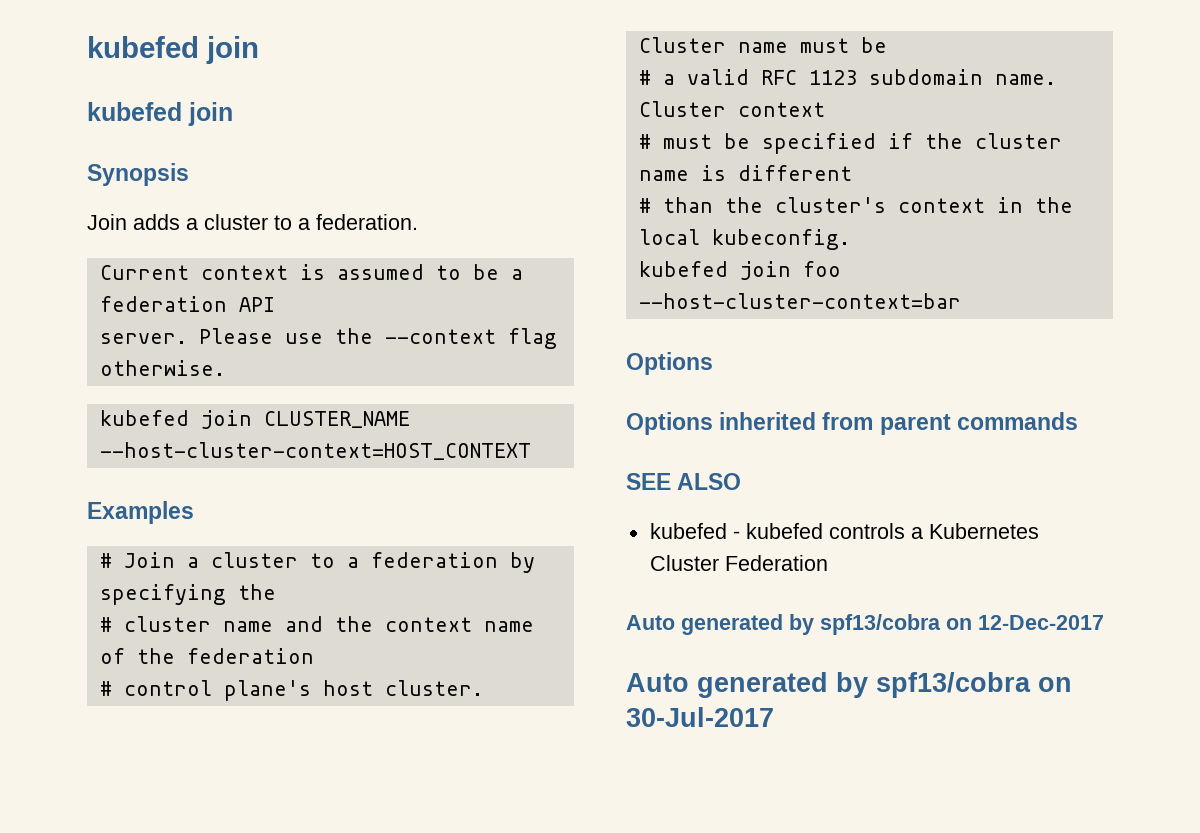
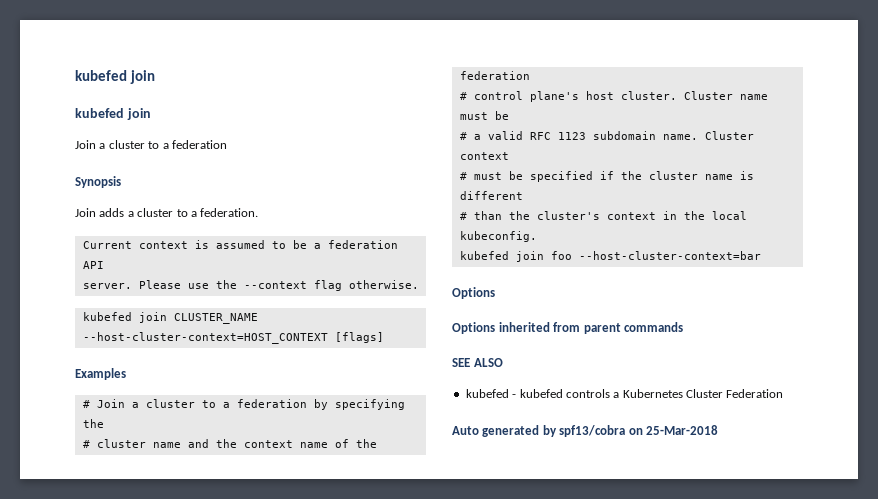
(233, 114) none -> [75,140,227,149] // Join a cluster to a federation
(531, 451) none -> [334,332,384,343] [flags]
[978,615,1104,630] [626,672,1072,698] [626,707,774,727] 12-Dec-2017 // Auto generated by spf13/cobra on 30-Jul-2017 -> [645,425,718,435] 25-Mar-2018

